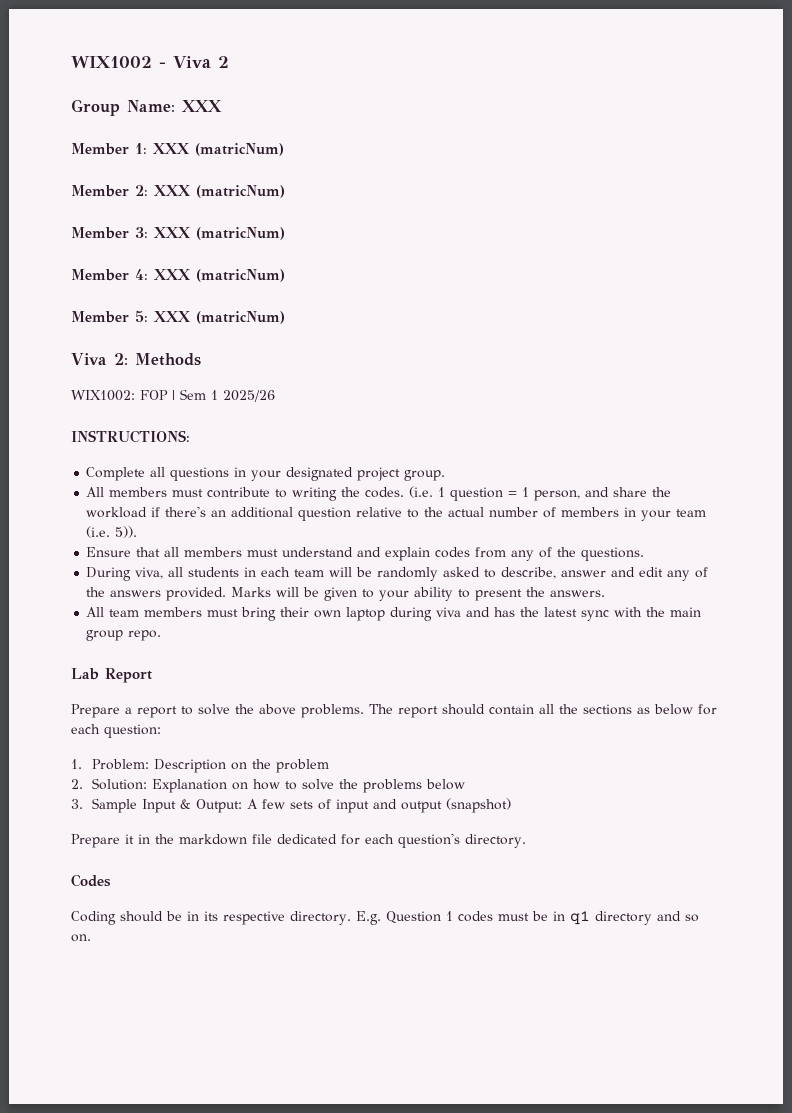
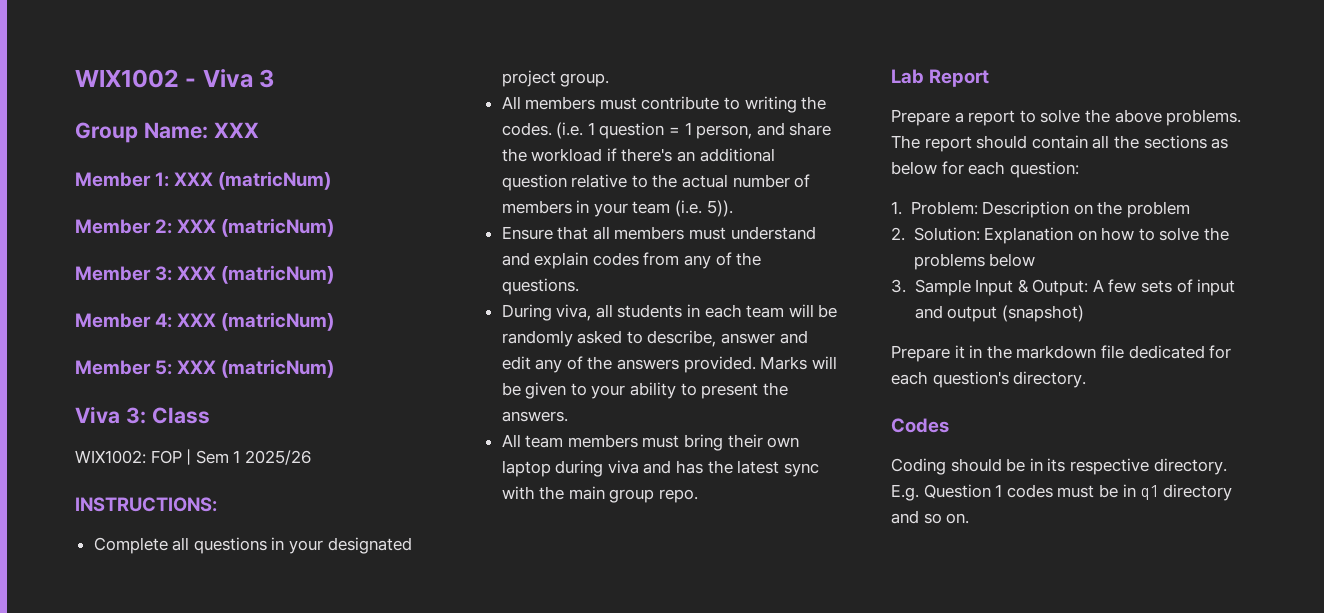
[218,56,229,68] 2 -> [259,69,275,88] 3
[114,353,201,366] 2: Methods -> [125,407,210,424] 3: Class

